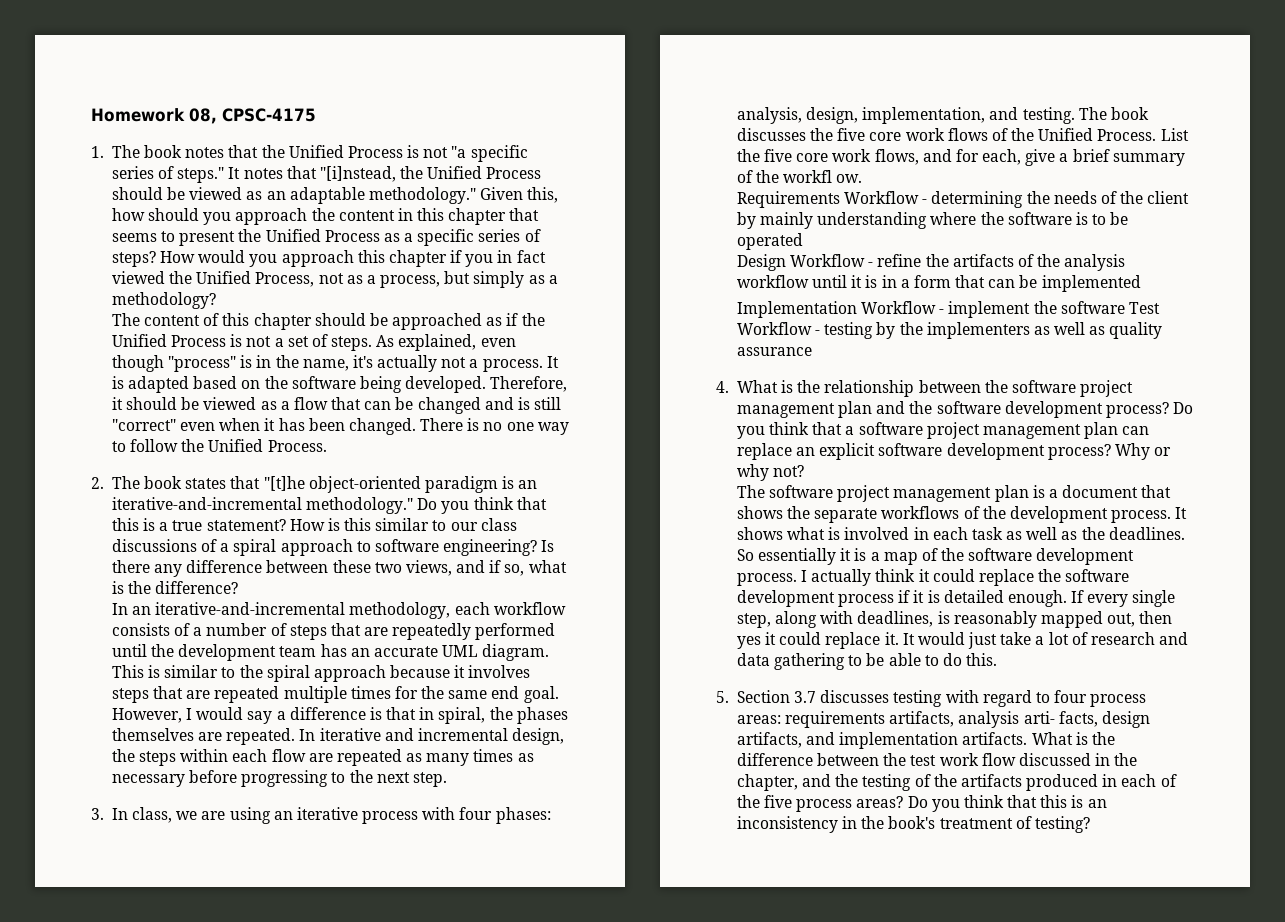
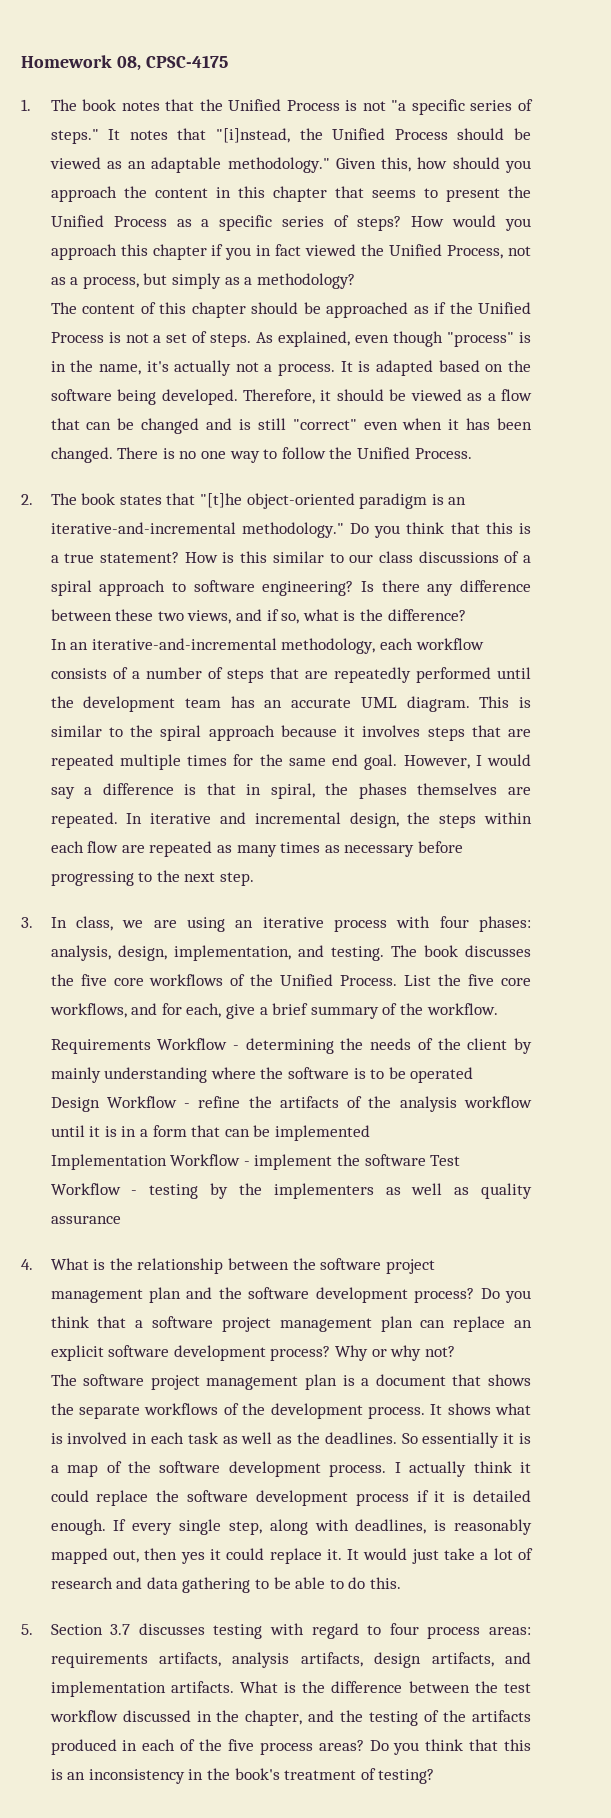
[905,128,988,141] work flows -> [149,974,224,986] workflows
[832,149,919,165] work flows, -> [49,1003,127,1018] workflows,
[783,170,863,183] workfl ow. -> [426,1003,498,1015] workflow.
[1023,711,1098,727] arti- facts, -> [300,1652,363,1667] artifacts,
[939,753,1016,766] work flow -> [49,1710,118,1722] workflow

